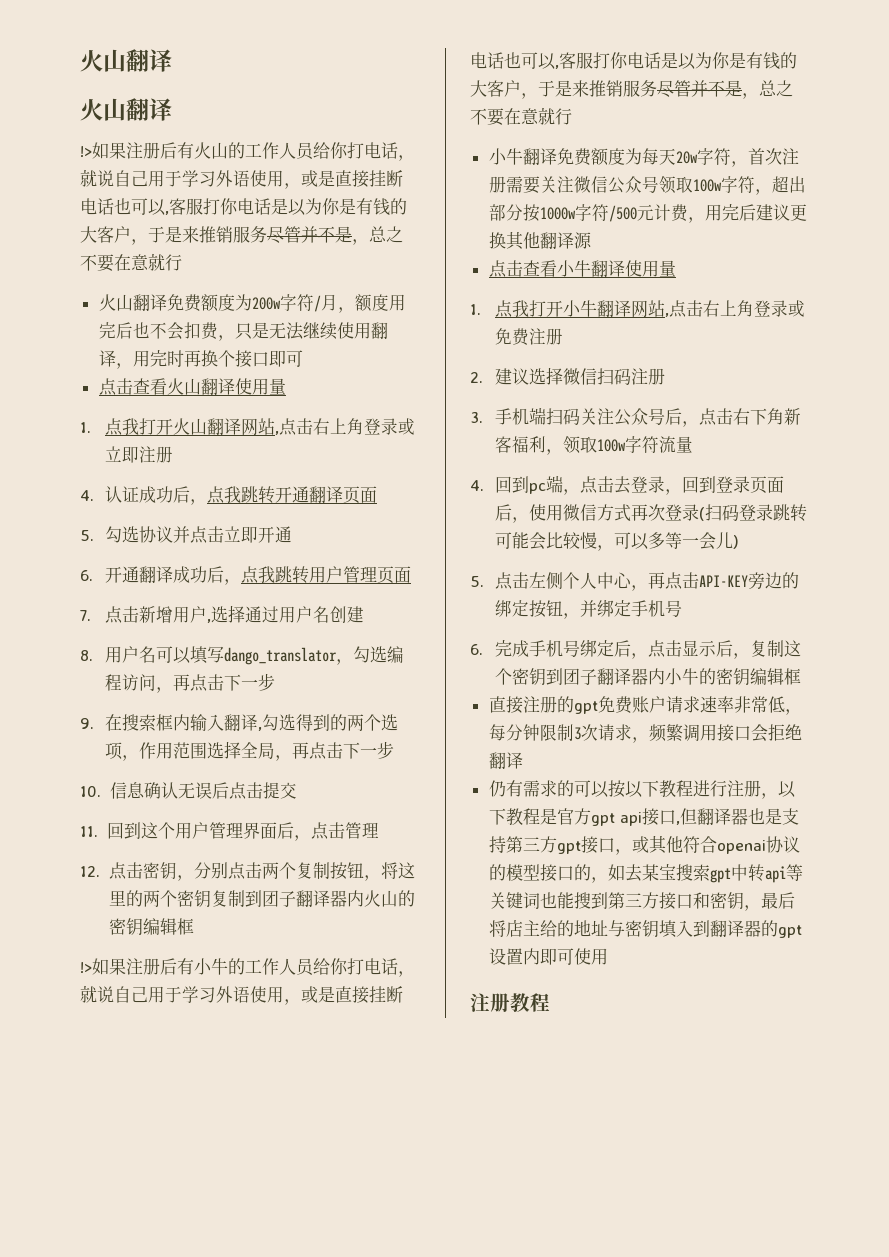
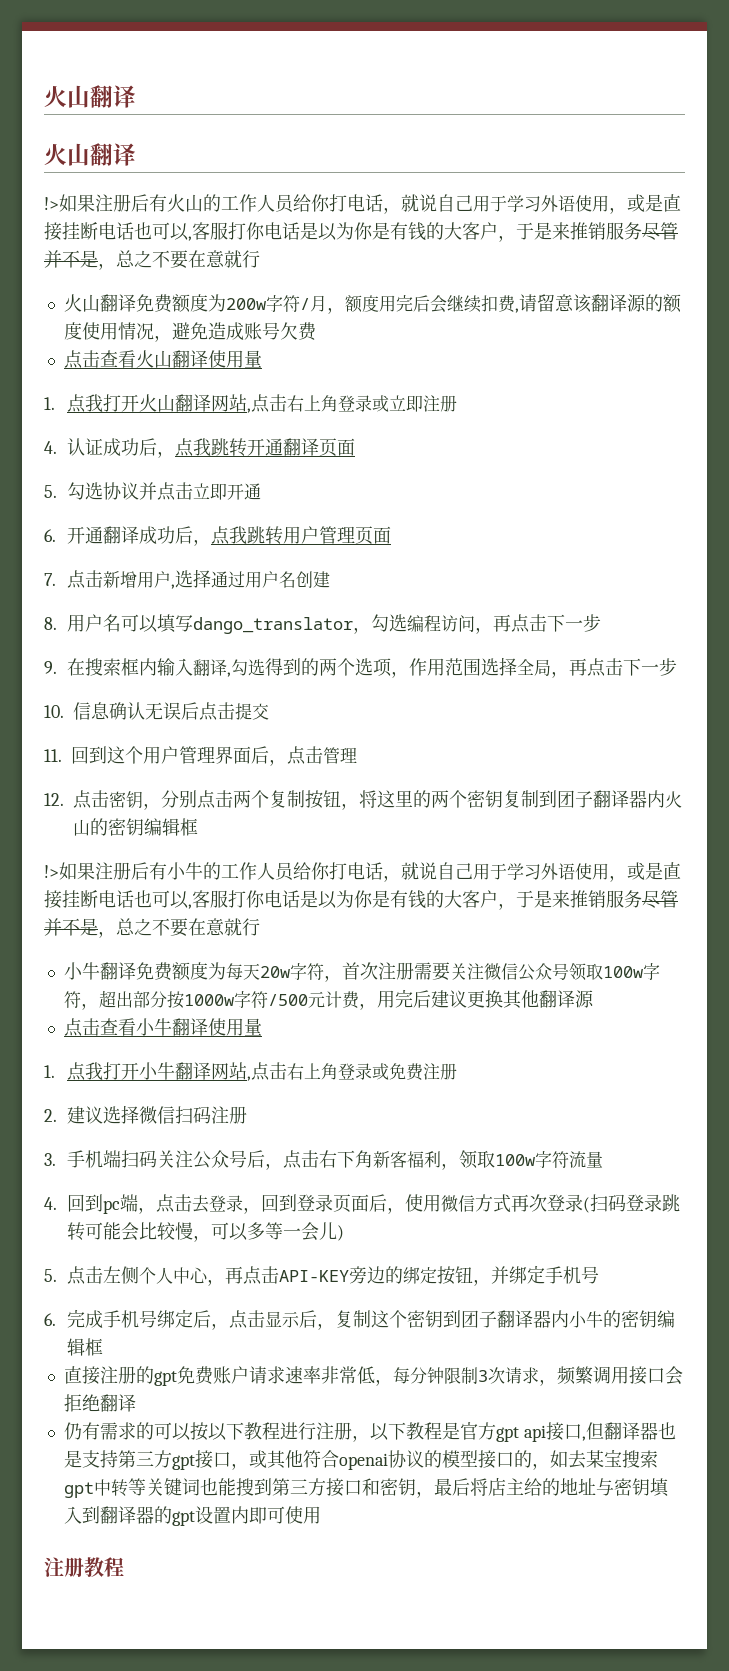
[132,322,388,341] [98,350,303,369] 也不会扣费，只是无法继续使用翻译，用完时再换个接口即可 -> [429,294,682,313] [63,322,317,342] 会继续扣费,请留意该翻译源的额度使用情况，避免造成账号欠费
[764,866,786,883] api -> (128, 1488) none

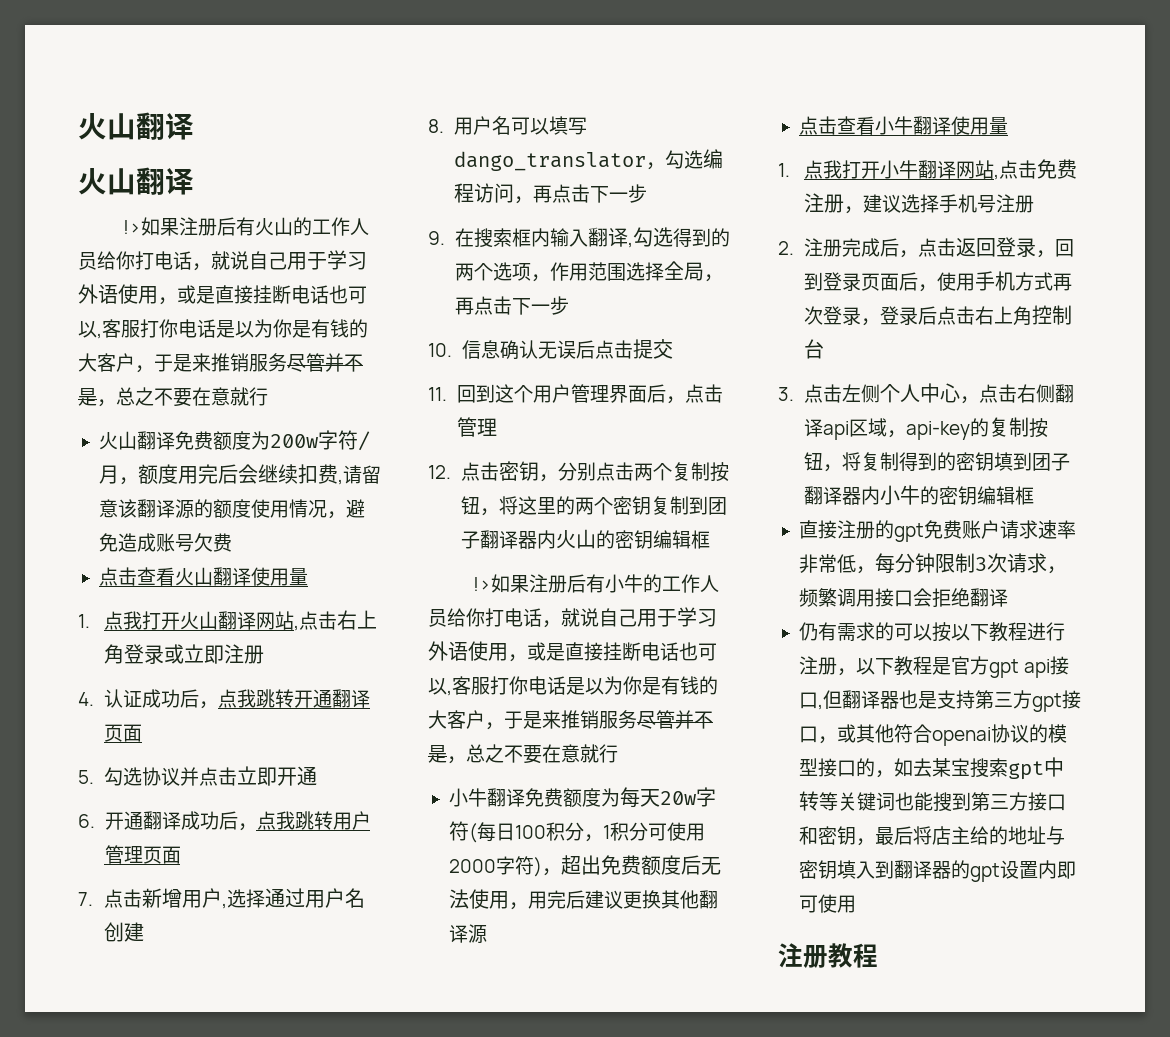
[323,962,660,982] [63,990,360,1010] ，首次注册需要关注微信公众号领取100w字符，超出部分按1000w字符/500元计费 -> [468,822,705,843] [448,855,721,877] [448,889,509,909] (每日100积分，1积分可使用2000字符)，超出免费额度后无法使用
[287,1063,390,1080] 右上角登录或 -> (1038, 169) none
[44,1109,57,1122] // 2. -> [844,206,864,214] ，
[139,1106,248,1124] [44,1150,604,1170] [44,1194,210,1214] 微信扫码注册 // 3.手机端扫码关注公众号后，点击右下角新客福利，领取100w字符流量 // 4.回到pc端，点击去 -> [939,194,1035,213] [778,238,997,258] 手机号注册 // 2.注册完成后，点击返回
[441,1195,476,1212] 微信 -> [975,271,1016,291] 手机
[583,1194,681,1213] [67,1222,345,1242] [44,1269,57,1282] (扫码登录跳转可能会比较慢，可以多等一会儿) // 5. -> [861,305,1073,326] [804,339,825,359] [778,387,794,401] ，登录后点击右上角控制台 // 3.
[225,1265,600,1286] [44,1309,444,1330] 再点击API-KEY旁边的绑定按钮，并绑定手机号 // 6.完成手机号绑定后，点击显示后，复制这个密钥 -> [979,384,1075,403] [804,417,1049,440] [804,452,1014,472] 点击右侧翻译api区域，api-key的复制按钮，将复制得到的密钥填

